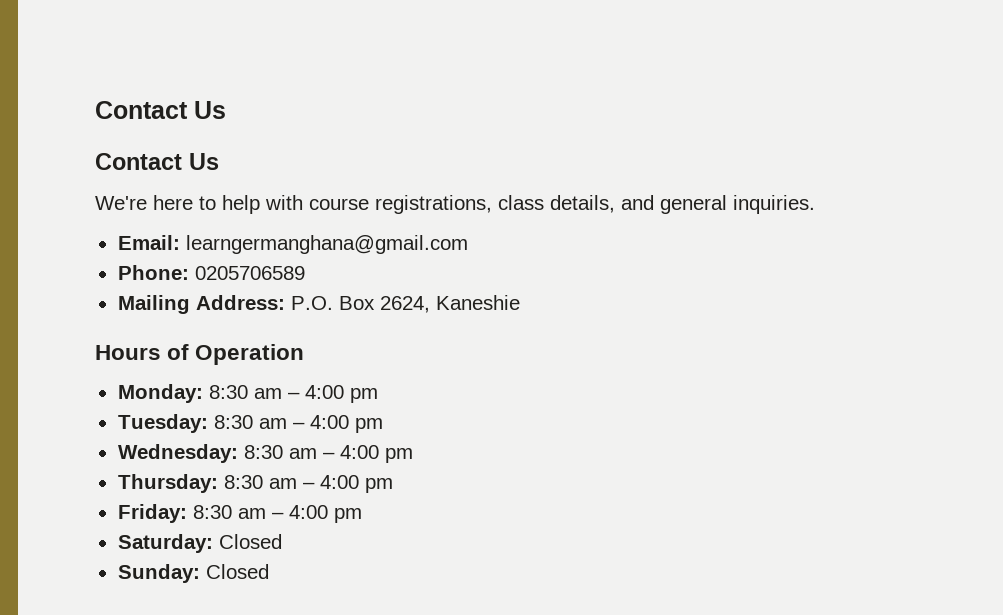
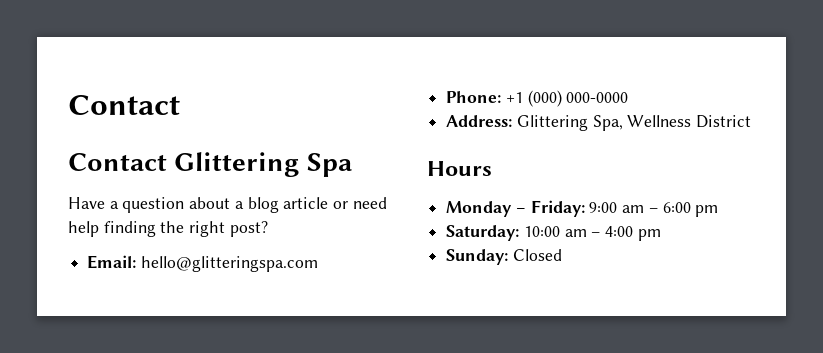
[95,101,226,119] [95,153,219,170] [95,195,815,214] Contact Us // Contact Us // We're here to help with course registrations, class details, and general inquiries. -> [68,95,180,115] [68,152,352,177] [68,197,387,213] [68,221,268,237] Contact // Contact Glittering Spa // Have a question about a blog article or need help finding the right post?
[185,235,468,254] learngermanghana@gmail.com -> [140,256,318,272] hello@glitteringspa.com
[194,266,305,280] [117,295,520,314] [95,344,305,365] [117,384,378,403] [117,414,383,433] [117,444,413,463] [117,474,393,493] [117,504,362,523] [117,534,282,553] 0205706589 // Mailing Address: P.O. Box 2624, Kaneshie // Hours of Operation // Monday: 8:30 am – 4:00 pm // Tuesday: 8:30 am – 4:00 pm // Wednesday: 8:30 am – 4:00 pm // Thursday: 8:30 am – 4:00 pm // Friday: 8:30 am – 4:00 pm // Saturday: Closed -> [505,90,629,107] [446,115,752,131] [427,161,492,176] [446,200,719,217] [446,225,661,241] +1 (000) 000-0000 // Address: Glittering Spa, Wellness District // Hours // Monday – Friday: 9:00 am – 6:00 pm // Saturday: 10:00 am – 4:00 pm

